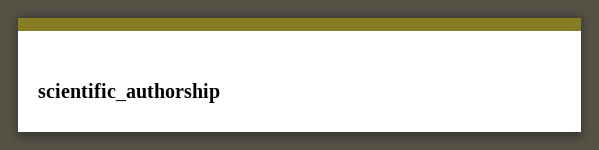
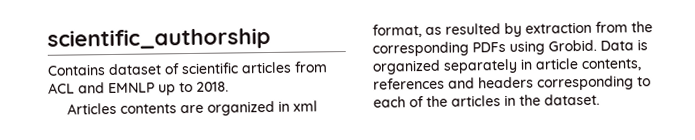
(220, 93) none -> [47,61,328,76] [48,81,229,96] [67,100,319,116] [372,21,653,38] [372,39,648,57] [372,58,642,75] [373,75,651,91] [373,93,600,108] // Contains dataset of scientific articles from ACL and EMNLP up to 2018. // Articles contents are organized in xml format, as resulted by extraction from the corresponding PDFs using Grobid. Data is organized separately in article contents, references and headers corresponding to each of the articles in the dataset.

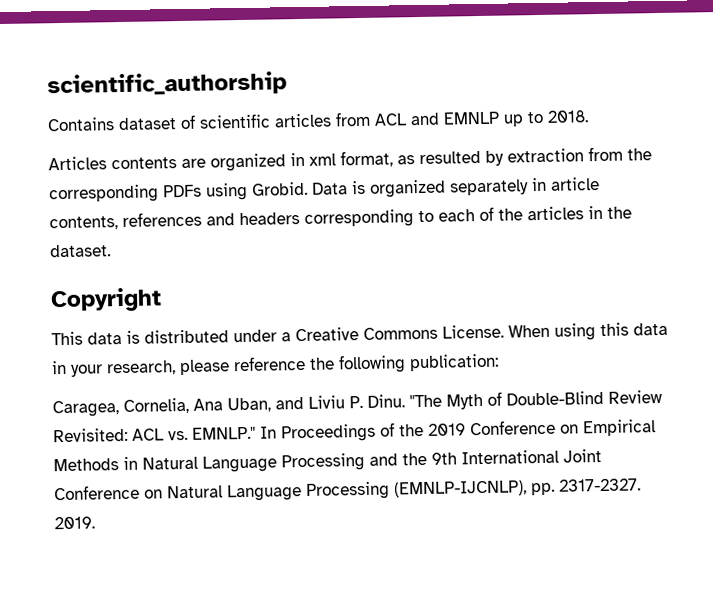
(600, 99) none -> [50,287,162,313] [51,322,668,346] [51,353,499,377] [52,389,663,418] [53,419,656,443] [53,448,602,473] [54,478,641,502] [54,516,95,530] // Copyright // This data is distributed under a Creative Commons License. When using this data in your research, please reference the following publication: // Caragea, Cornelia, Ana Uban, and Liviu P. Dinu. "The Myth of Double-Blind Review Revisited: ACL vs. EMNLP." In Proceedings of the 2019 Conference on Empirical Methods in Natural Language Processing and the 9th International Joint Conference on Natural Language Processing (EMNLP-IJCNLP), pp. 2317-2327. 2019.

